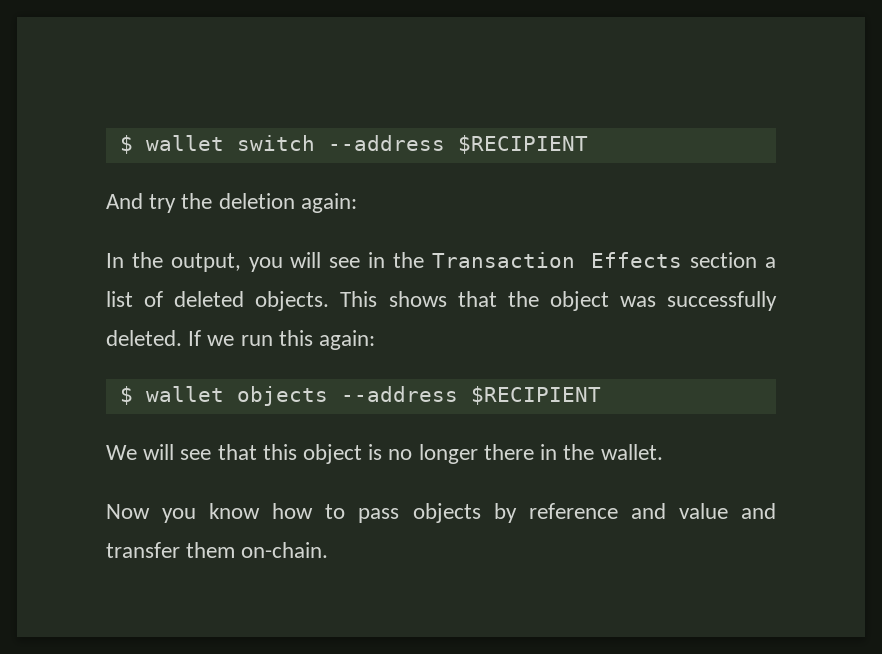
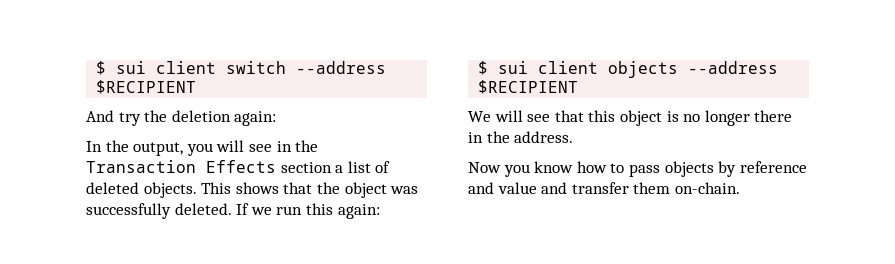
[119,135,224,154] $ wallet -> [96,61,217,75] $ sui client
[145,386,224,402] wallet -> [498,61,599,74] sui client
[600,444,663,460] wallet. -> [514,131,574,143] address.

